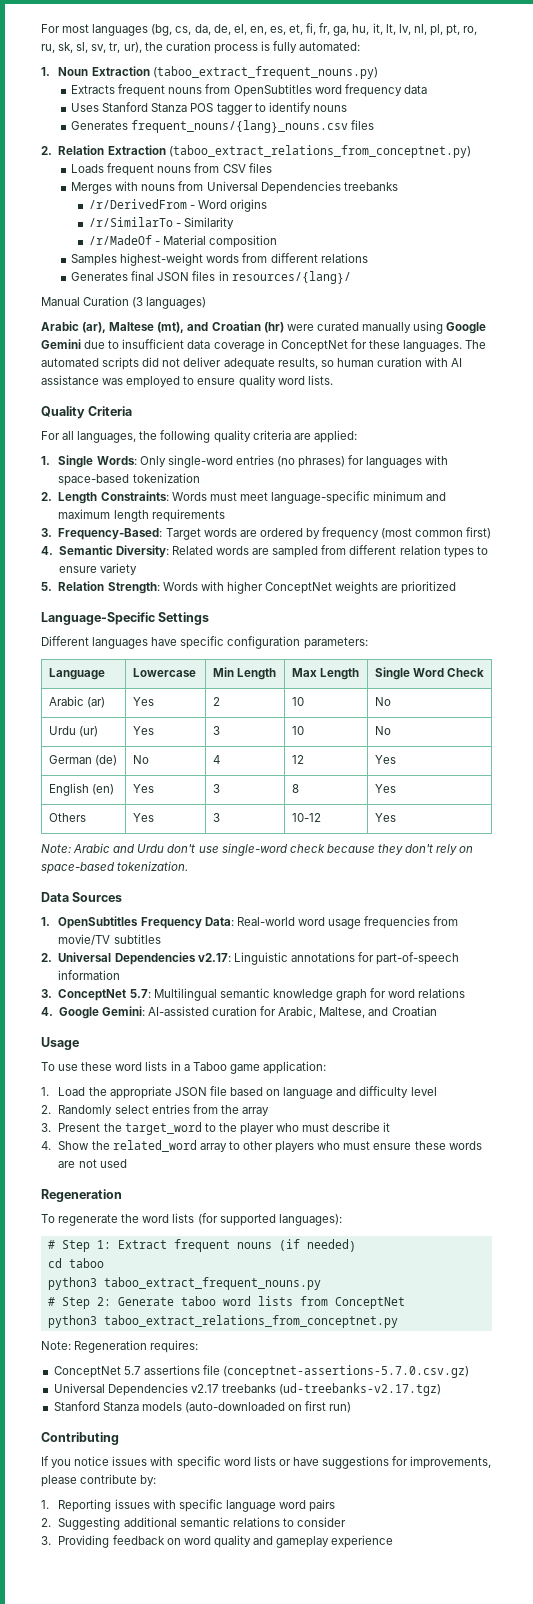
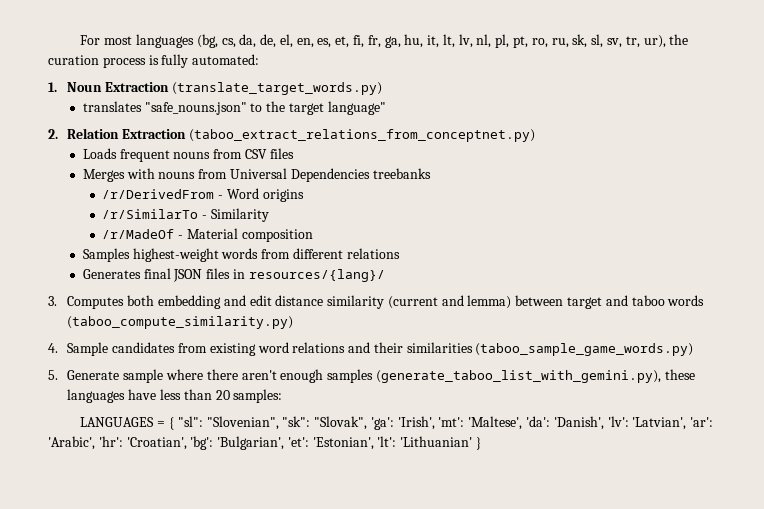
[152,66,378,79] [71,84,427,97] [71,102,347,115] [71,120,375,133] (taboo_extract_frequent_nouns.py) // Extracts frequent nouns from OpenSubtitles word frequency data // Uses Stanford Stanza POS tagger to identify nouns // Generates frequent_nouns/{lang}_nouns.csv files -> [171,82,382,95] [82,101,386,115] (translate_target_words.py) // translates "safe_nouns.json" to the target language"
[41,296,207,309] [41,321,487,334] [41,339,487,352] [41,357,463,370] [41,375,333,388] [41,406,133,419] [41,430,357,443] [41,455,449,468] [58,473,200,486] [41,491,447,504] [58,509,225,522] [41,527,492,540] [41,545,488,558] [58,563,137,575] [41,581,457,594] [41,612,210,625] [41,636,368,649] [48,668,105,680] [132,668,196,677] [212,667,276,680] [291,668,359,680] [374,667,484,680] [48,696,105,708] [132,697,154,706] [212,697,220,706] [291,697,304,706] [374,697,391,706] [48,726,98,737] [132,726,154,735] [212,726,220,735] [291,726,304,735] [374,726,391,735] [48,755,117,766] [132,755,149,764] [212,755,220,764] [291,755,304,764] [374,755,396,764] [48,783,114,796] [132,784,154,793] [212,784,220,793] [291,784,299,793] [374,784,396,793] [48,813,86,822] [132,813,154,822] [212,813,220,822] [291,813,321,822] [374,813,396,822] [41,843,474,856] [41,861,189,874] [41,892,123,902] [41,916,459,929] [58,934,161,946] [41,952,460,965] [58,970,121,980] [41,988,466,1001] [41,1006,437,1019] [41,1037,79,1050] [41,1061,326,1074] [41,1086,437,1099] [41,1104,269,1116] [41,1122,391,1135] [41,1140,482,1153] [58,1159,127,1168] [41,1189,122,1202] [41,1213,342,1226] [47,1239,356,1252] [47,1258,104,1268] [47,1277,321,1290] [47,1296,405,1309] [47,1315,398,1328] [41,1340,199,1353] [53,1365,470,1378] [53,1383,442,1396] [53,1401,352,1413] [41,1432,119,1445] [41,1456,492,1469] [41,1474,157,1487] [41,1499,336,1512] [41,1517,346,1530] [41,1535,394,1548] Manual Curation (3 languages) // Arabic (ar), Maltese (mt), and Croatian (hr) were curated manually using Google Gemini due to insufficient data coverage in ConceptNet for these languages. The automated scripts did not deliver adequate results, so human curation with AI assistance was employed to ensure quality word lists. // Quality Criteria // For all languages, the following quality criteria are applied: // 1. Single Words: Only single-word entries (no phrases) for languages with space-based tokenization // 2. Length Constraints: Words must meet language-specific minimum and maximum length requirements // 3. Frequency-Based: Target words are ordered by frequency (most common first) // 4. Semantic Diversity: Related words are sampled from different relation types to ensure variety // 5. Relation Strength: Words with higher ConceptNet weights are prioritized // Language-Specific Settings // Different languages have specific configuration parameters: // Language | Lowercase | Min Length | Max Length | Single Word Check // Arabic (ar) | Yes | 2 | 10 | No // Urdu (ur) | Yes | 3 | 10 | No // German (de) | No | 4 | 12 | Yes // English (en) | Yes | 3 | 8 | Yes // Others | Yes | 3 | 10-12 | Yes // Note: Arabic and Urdu don't use single-word check because they don't rely on space-based tokenization. // Data Sources // 1. OpenSubtitles Frequency Data: Real-world word usage frequencies from movie/TV subtitles // 2. Universal Dependencies v2.17: Linguistic annotations for part-of-speech information // 3. ConceptNet 5.7: Multilingual semantic knowledge graph for word relations // 4. Google Gemini: AI-assisted curation for Arabic, Maltese, and Croatian // Usage // To use these word lists in a Taboo game application: // 1. Load the appropriate JSON file based on language and difficulty level // 2. Randomly select entries from the array // 3. Present the target_word to the player who must describe it // 4. Show the related_word array to other players who must ensure these words are not used // Regeneration // To regenerate the word lists (for supported languages): // # Step 1: Extract frequent nouns (if needed) // cd taboo // python3 taboo_extract_frequent_nouns.py // # Step 2: Generate taboo word lists from ConceptNet // python3 taboo_extract_relations_from_conceptnet.py // Note: Regeneration requires: // ConceptNet 5.7 assertions file (conceptnet-assertions-5.7.0.csv.gz) // Universal Dependencies v2.17 treebanks (ud-treebanks-v2.17.tgz) // Stanford Stanza models (auto-downloaded on first run) // Contributing // If you notice issues with specific word lists or have suggestions for improvements, please contribute by: // 1. Reporting issues with specific language word pairs // 2. Suggesting additional semantic relations to consider // 3. Providing feedback on word quality and gameplay experience -> [48,295,705,309] [67,316,294,329] [48,342,694,356] [48,369,695,383] [67,389,283,403] [80,416,714,430] [48,436,482,450] 3. Computes both embedding and edit distance similarity (current and lemma) between target and taboo words (taboo_compute_similarity.py) // 4. Sample candidates from existing word relations and their similarities (taboo_sample_game_words.py) // 5. Generate sample where there aren't enough samples (generate_taboo_list_with_gemini.py), these languages have less than 20 samples: // LANGUAGES = { "sl": "Slovenian", "sk": "Slovak", 'ga': 'Irish', 'mt': 'Maltese', 'da': 'Danish', 'lv': 'Latvian', 'ar': 'Arabic', 'hr': 'Croatian', 'bg': 'Bulgarian', 'et': 'Estonian', 'lt': 'Lithuanian' }

